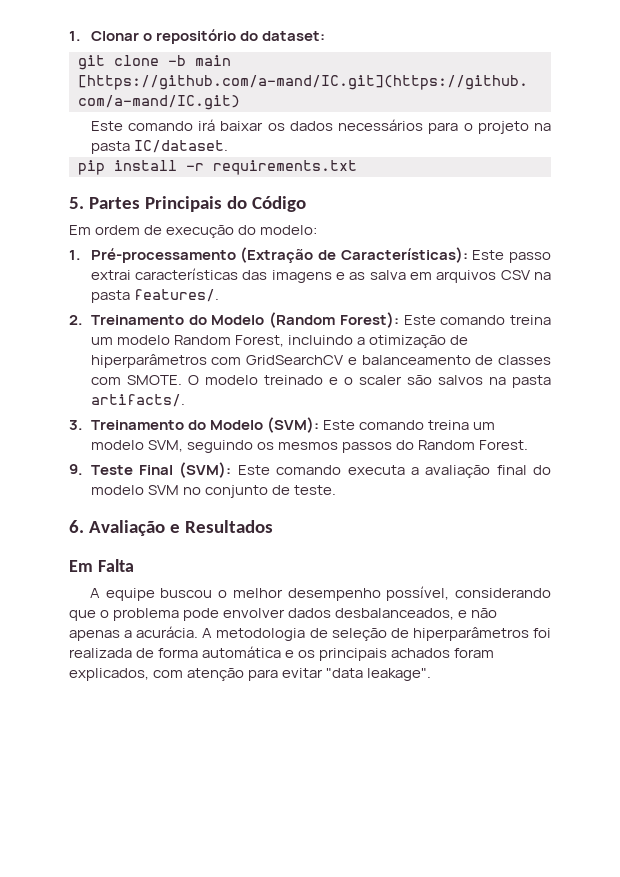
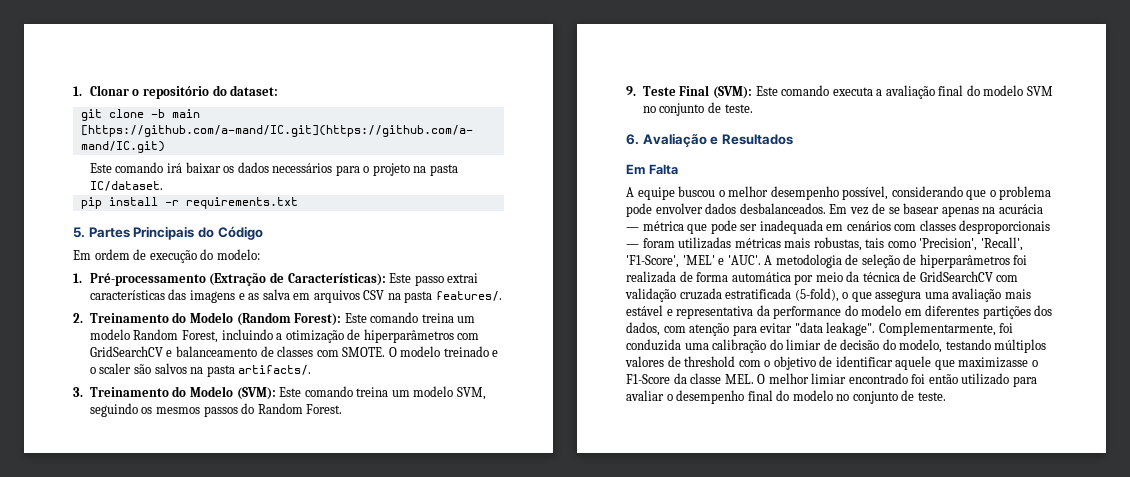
[335,608,498,620] [69,626,199,641] desbalanceados, e não apenas a acurácia. -> [739,203,1043,217] [626,220,1051,234] [626,237,1023,251] [626,255,761,268] desbalanceados. Em vez de se basear apenas na acurácia — métrica que pode ser inadequada em cenários com classes desproporcionais — foram utilizadas métricas mais robustas, tais como 'Precision', 'Recall', 'F1-Score', 'MEL' e 'AUC'.
[285,648,495,661] [69,668,149,681] e os principais achados foram explicados, -> [794,271,1019,285] [625,288,1031,302] [626,305,1053,319] [626,322,660,336] por meio da técnica de GridSearchCV com validação cruzada estratificada (5-fold), o que assegura uma avaliação mais estável e representativa da performance do modelo em diferentes partições dos dados,
(432, 674) none -> [878,322,1014,336] [626,339,1047,353] [625,356,1038,370] [626,373,1037,387] [626,390,946,404] Complementarmente, foi conduzida uma calibração do limiar de decisão do modelo, testando múltiplos valores de threshold com o objetivo de identificar aquele que maximizasse o F1-Score da classe MEL. O melhor limiar encontrado foi então utilizado para avaliar o desempenho final do modelo no conjunto de teste.

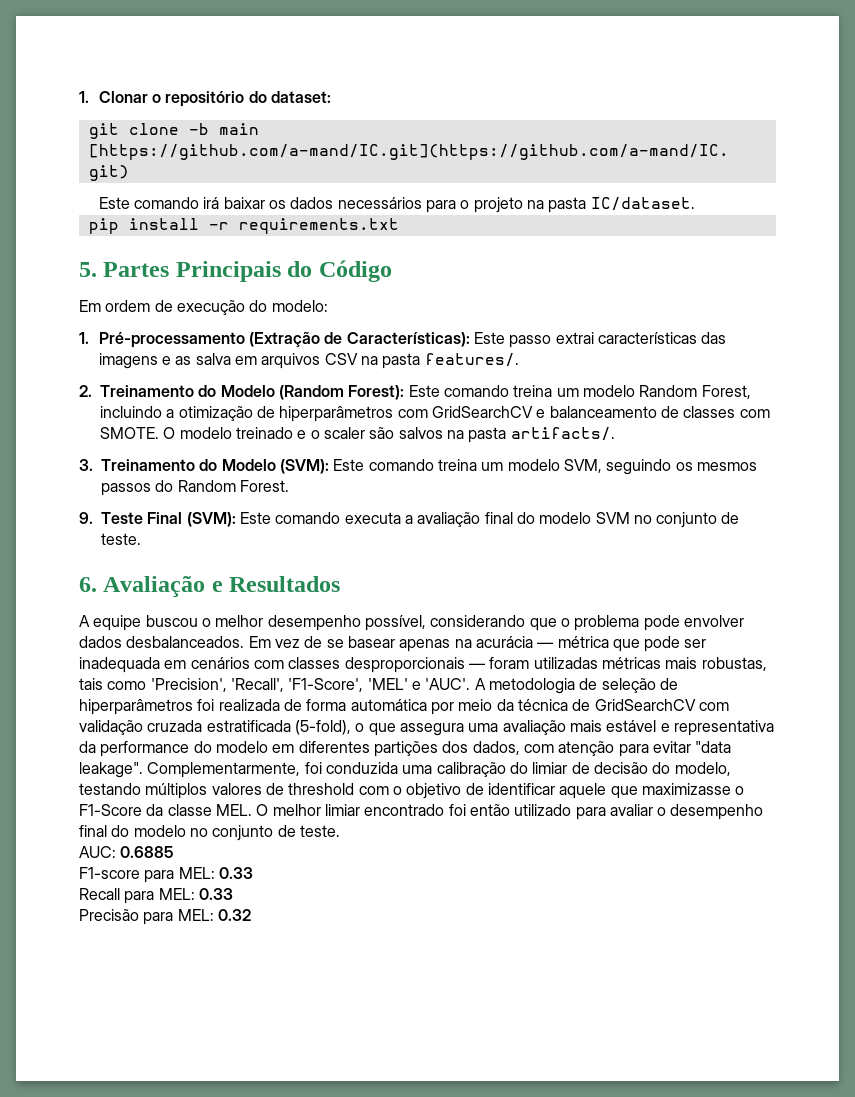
[626,164,678,175] // Em Falta -> (341, 584) none
(946, 396) none -> [79,846,174,858] [79,867,253,883] [79,888,233,904] [79,909,251,925] // AUC: 0.6885 // F1-score para MEL: 0.33 // Recall para MEL: 0.33 // Precisão para MEL: 0.32

